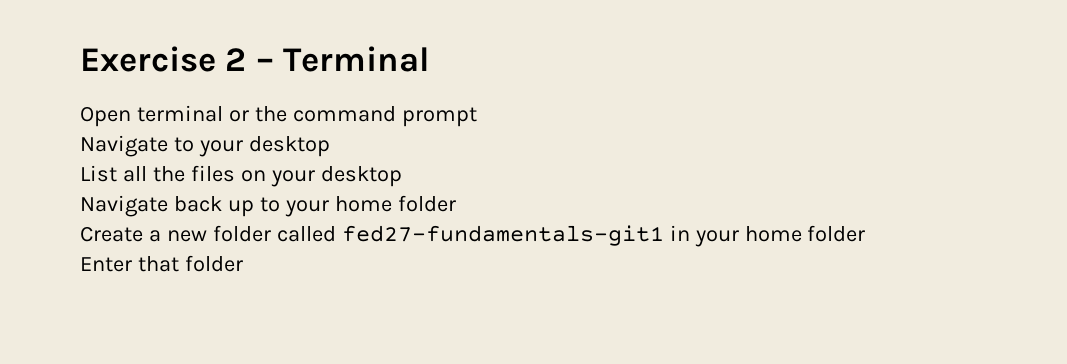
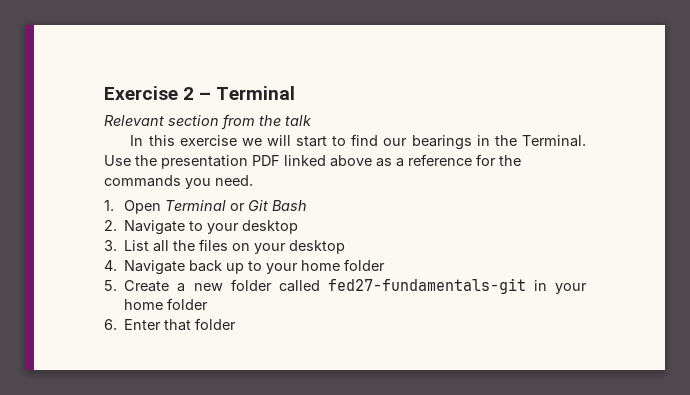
[80,105,477,127] Open terminal or the command prompt // -> [104,114,312,130] [130,134,587,150] [104,154,521,169] [104,175,253,189] [104,200,308,214] [104,220,117,231] Relevant section from the talk // In this exercise we will start to find our bearings in the Terminal. Use the presentation PDF linked above as a reference for the commands you need. // 1. Open Terminal or Git Bash // 2.
(330, 146) none -> [104,240,117,251] 3.
(402, 176) none -> [104,260,117,271] 4.
(456, 203) none -> [104,280,117,291] 5.
[341,225,664,246] fed27-fundamentals-git1 -> [327,278,526,294] fed27-fundamentals-git
(866, 233) none -> [104,319,117,330] 6.

